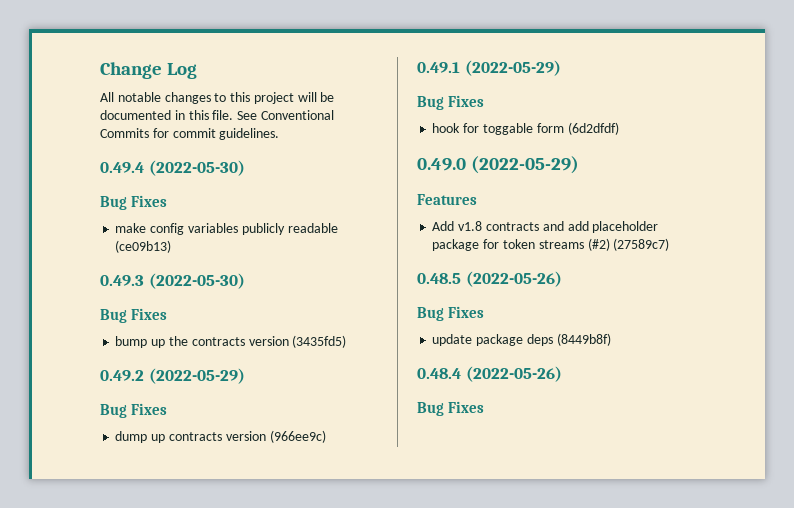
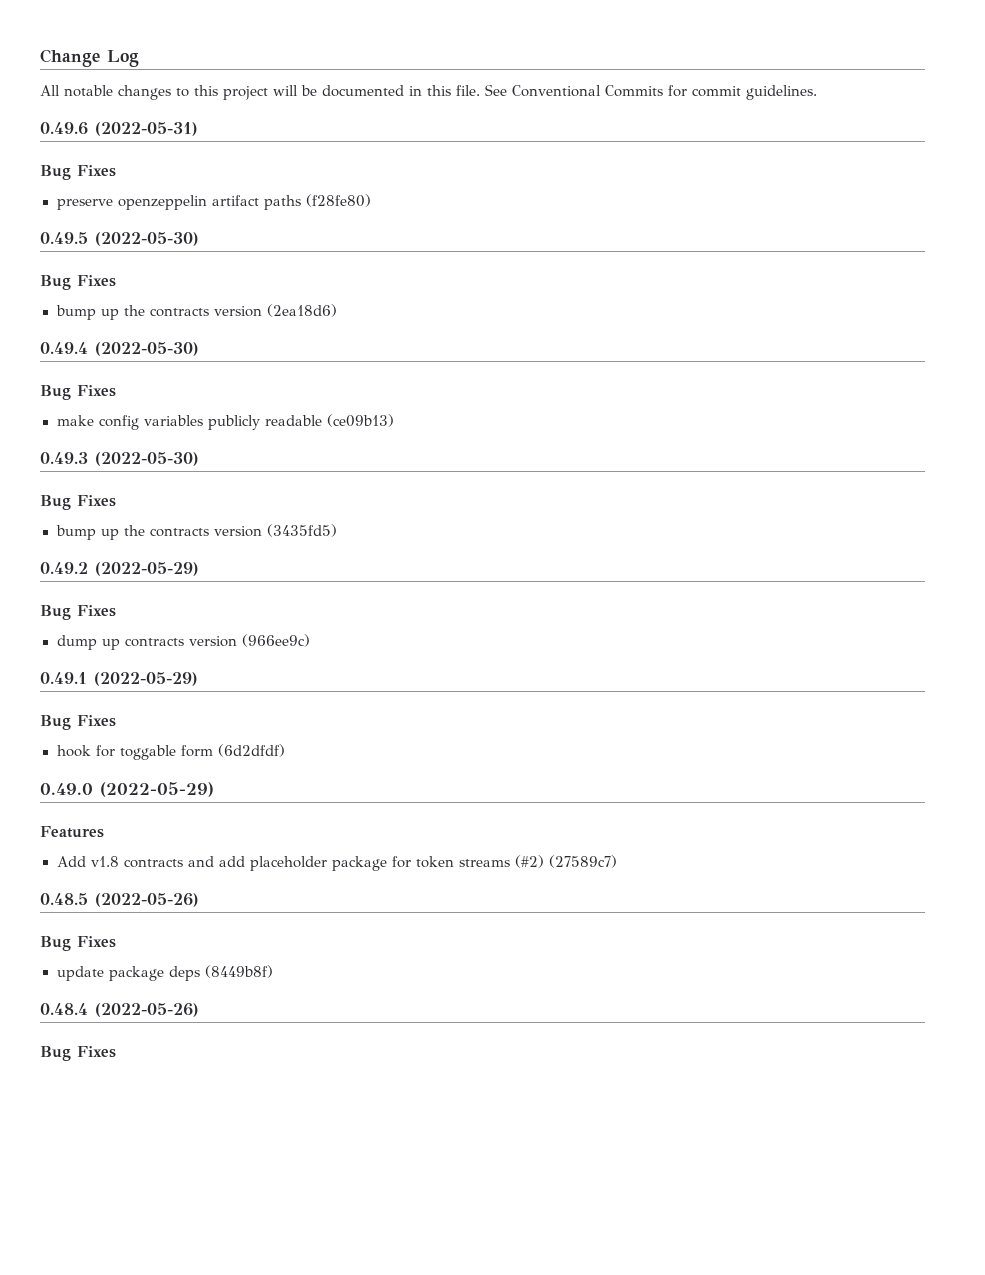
(280, 134) none -> [40,122,198,136] [40,165,116,180] [56,194,371,210] [40,232,199,246] [40,275,116,290] [55,304,337,320] // 0.49.6 (2022-05-31) // Bug Fixes // preserve openzeppelin artifact paths (f28fe80) // 0.49.5 (2022-05-30) // Bug Fixes // bump up the contracts version (2ea18d6)

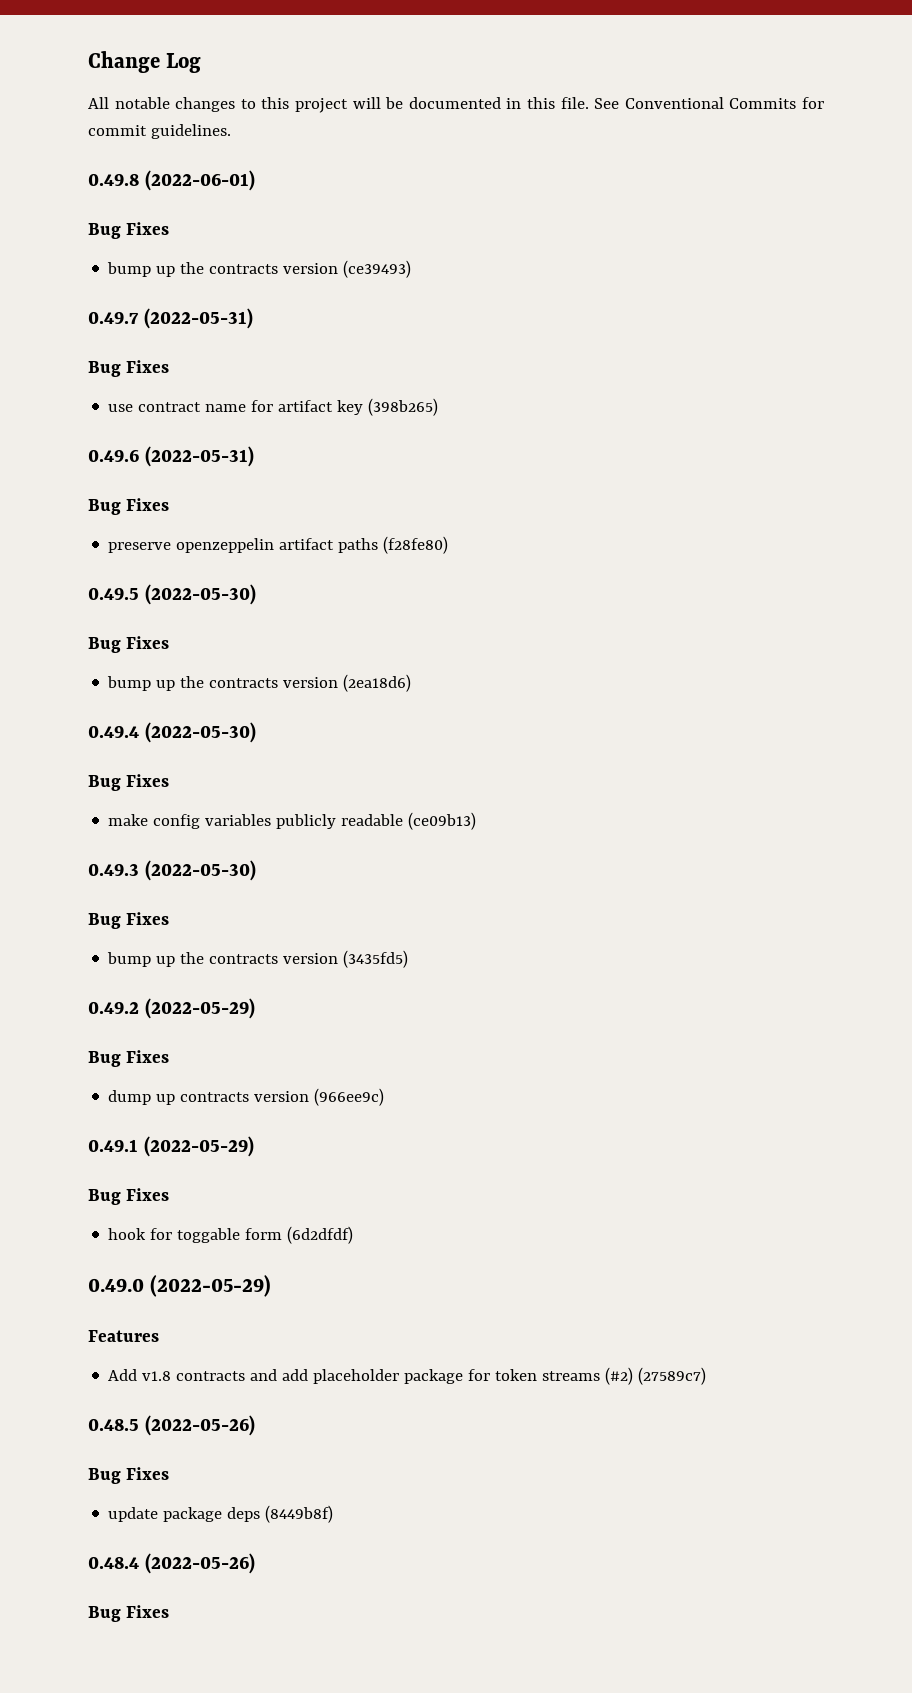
(817, 92) none -> [88,170,255,191] [88,222,170,239] [107,260,412,278] [88,308,253,329] [88,360,170,377] [108,398,439,416] // 0.49.8 (2022-06-01) // Bug Fixes // bump up the contracts version (ce39493) // 0.49.7 (2022-05-31) // Bug Fixes // use contract name for artifact key (398b265)

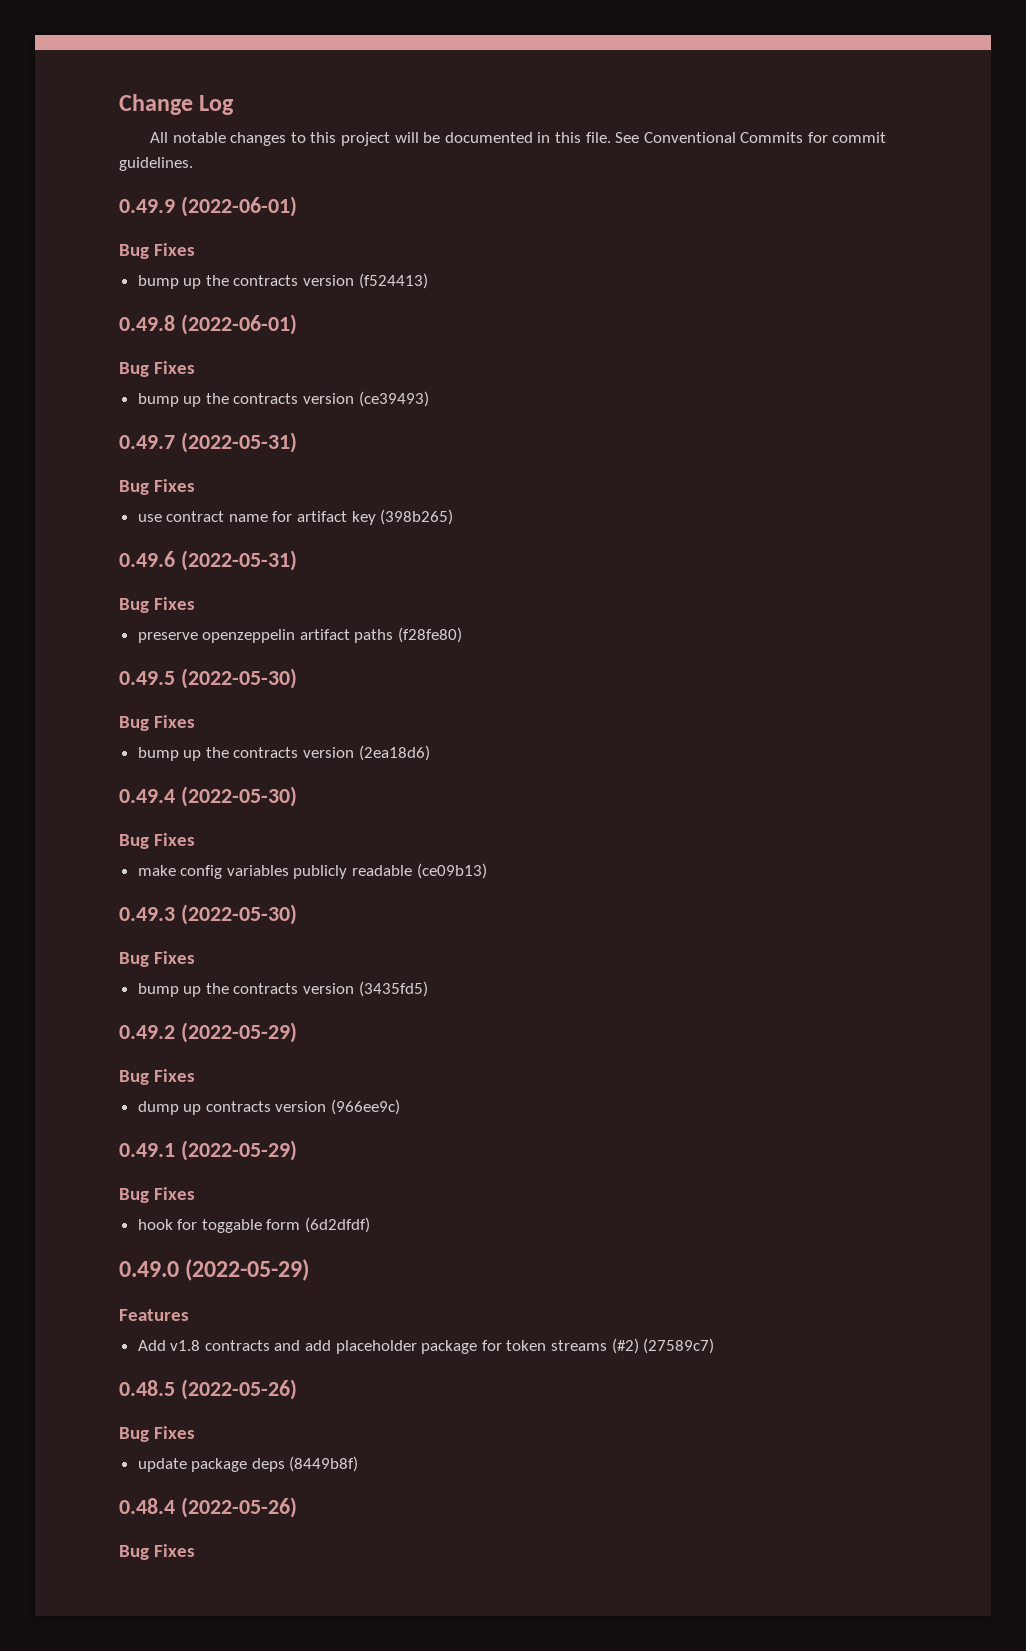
(231, 131) none -> [119,196,297,217] [119,243,196,259] [137,273,428,289] // 0.49.9 (2022-06-01) // Bug Fixes // bump up the contracts version (f524413)

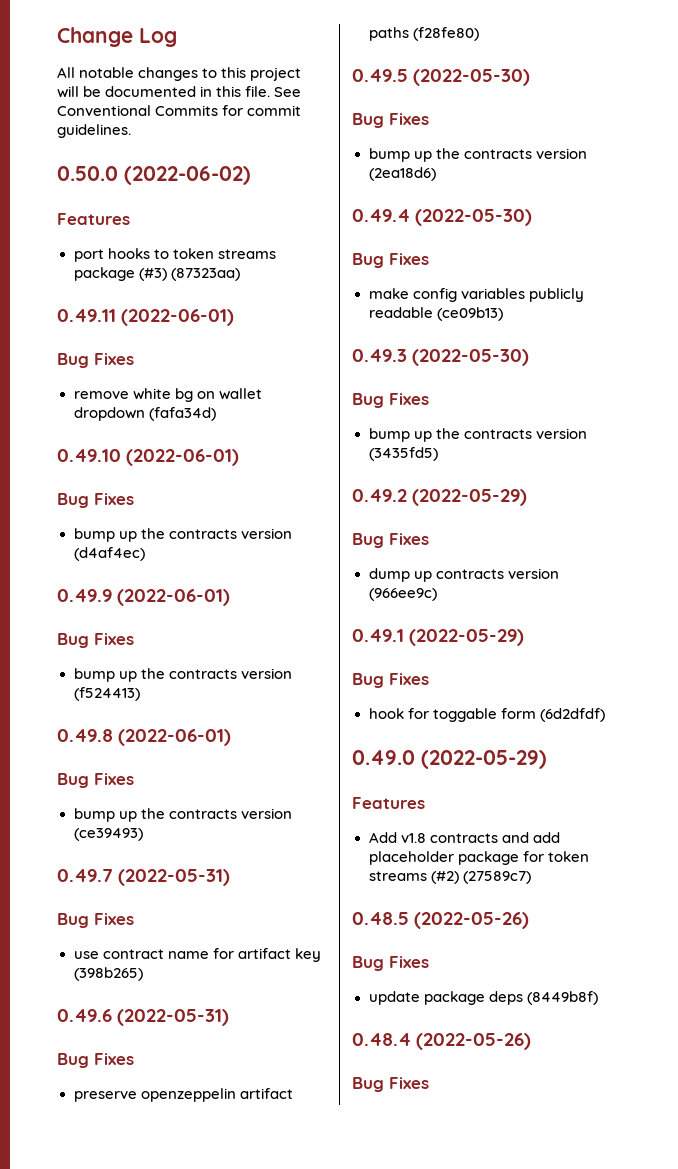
(193, 164) none -> [57,166,251,185] [57,213,130,225] [73,248,276,262] [73,267,240,281] [57,309,235,326] [57,353,134,368] [73,388,262,402] [73,407,216,421] [57,449,240,466] [57,493,134,508] [73,528,292,542] [73,547,145,561] // 0.50.0 (2022-06-02) // Features // port hooks to token streams package (#3) (87323aa) // 0.49.11 (2022-06-01) // Bug Fixes // remove white bg on wallet dropdown (fafa34d) // 0.49.10 (2022-06-01) // Bug Fixes // bump up the contracts version (d4af4ec)

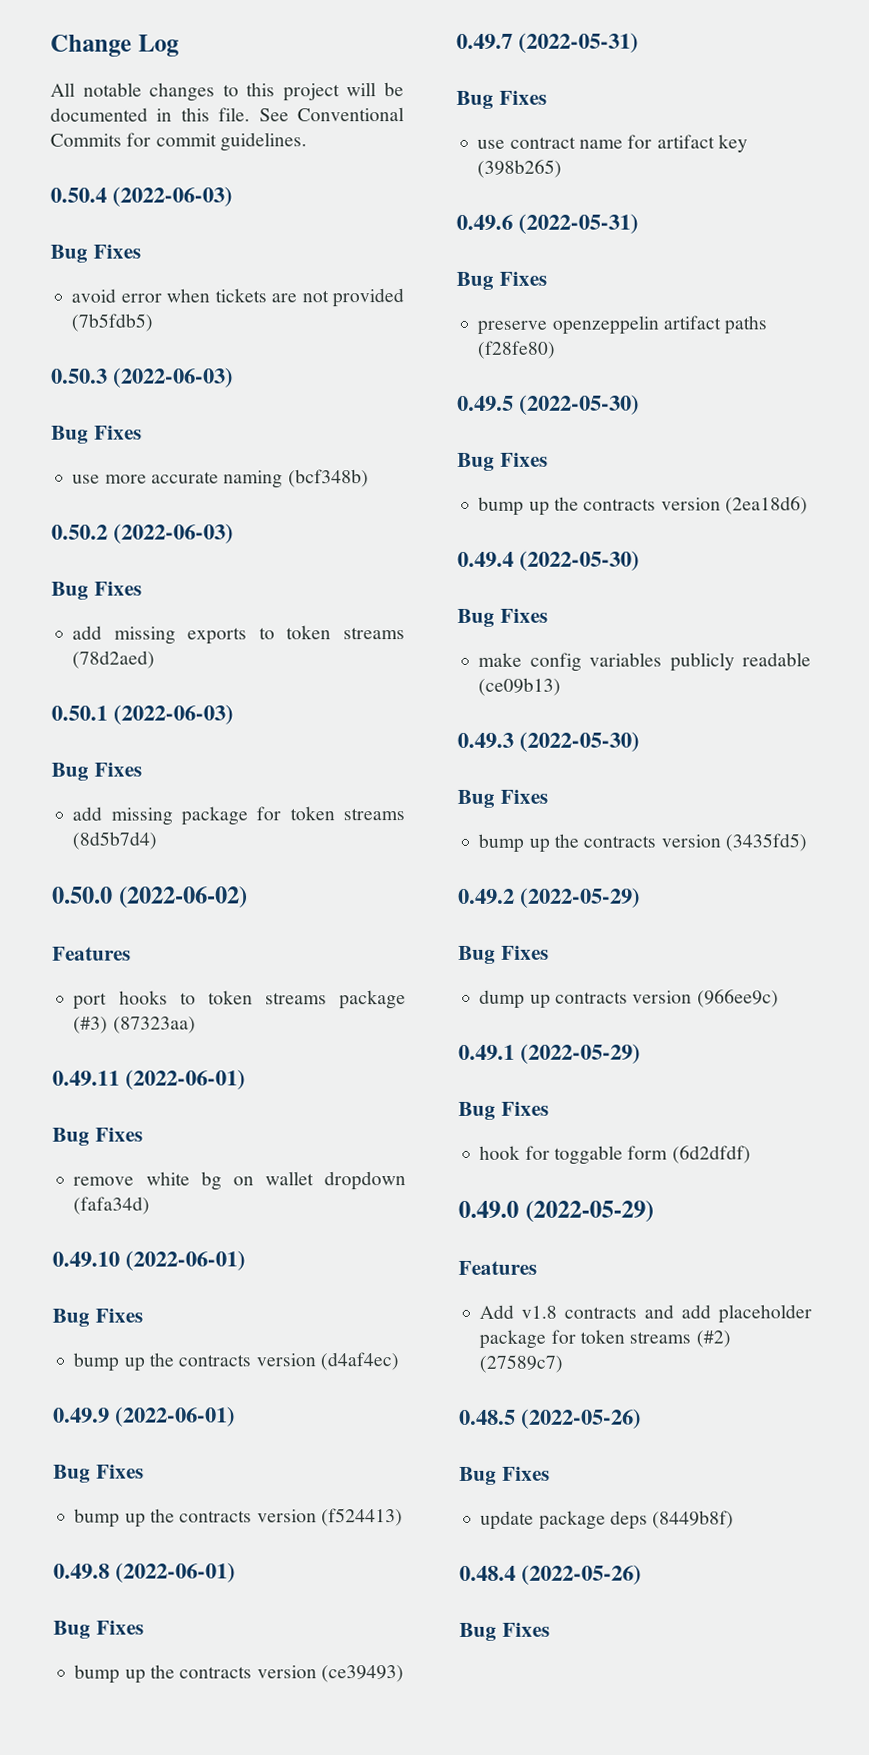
(131, 131) none -> [50,186,234,207] [50,244,141,263] [71,288,405,308] [71,313,154,332] [51,367,235,388] [51,425,142,444] [72,469,369,489] [51,523,235,544] [51,581,142,600] [72,625,405,645] [72,650,156,669] [51,704,235,725] [51,762,142,781] [72,806,406,826] [72,831,158,850] // 0.50.4 (2022-06-03) // Bug Fixes // avoid error when tickets are not provided (7b5fdb5) // 0.50.3 (2022-06-03) // Bug Fixes // use more accurate naming (bcf348b) // 0.50.2 (2022-06-03) // Bug Fixes // add missing exports to token streams (78d2aed) // 0.50.1 (2022-06-03) // Bug Fixes // add missing package for token streams (8d5b7d4)

